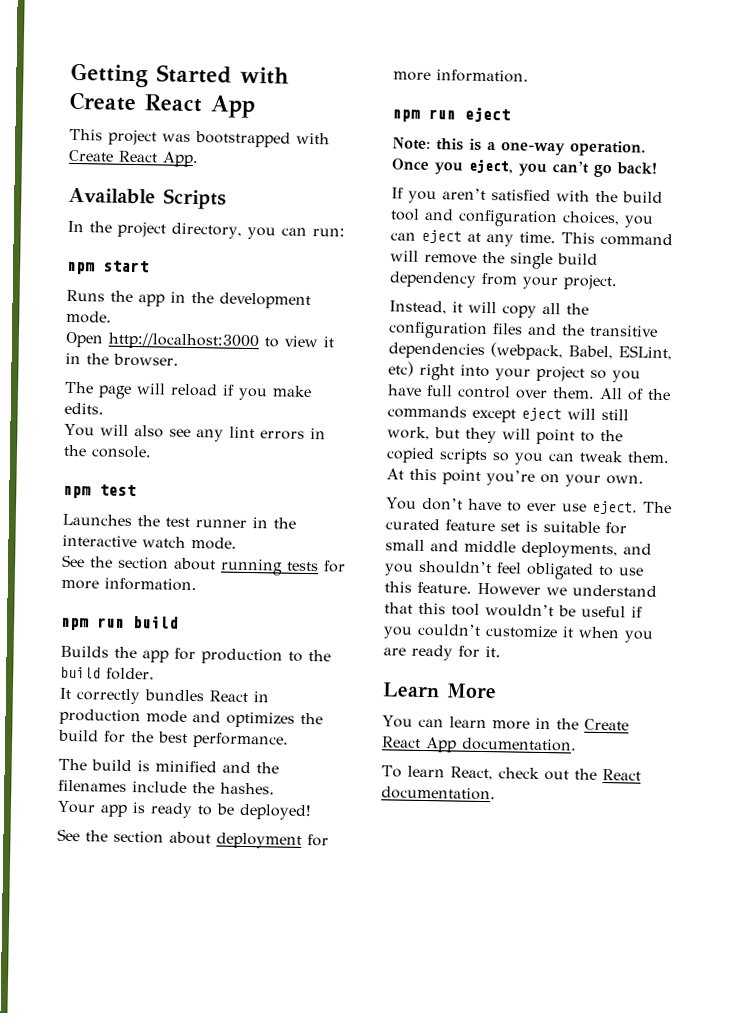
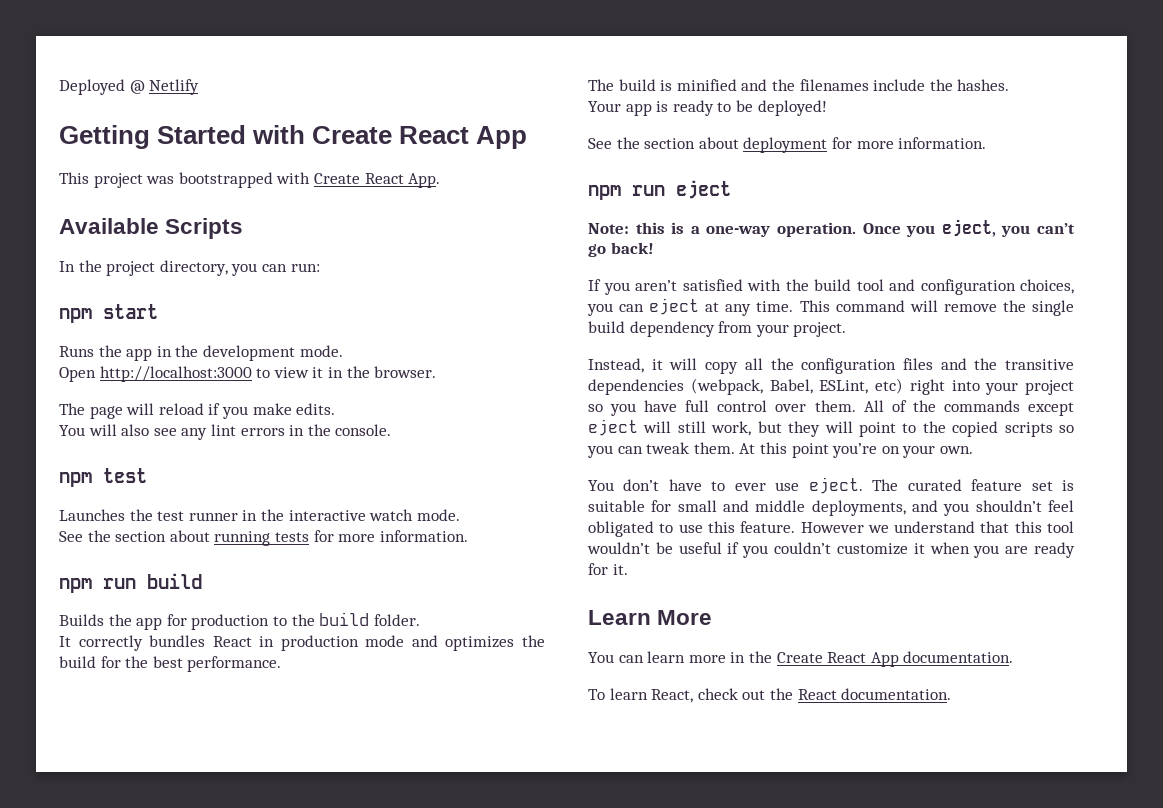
(70, 75) none -> [59,79,200,95] Deployed @ Netlify //

